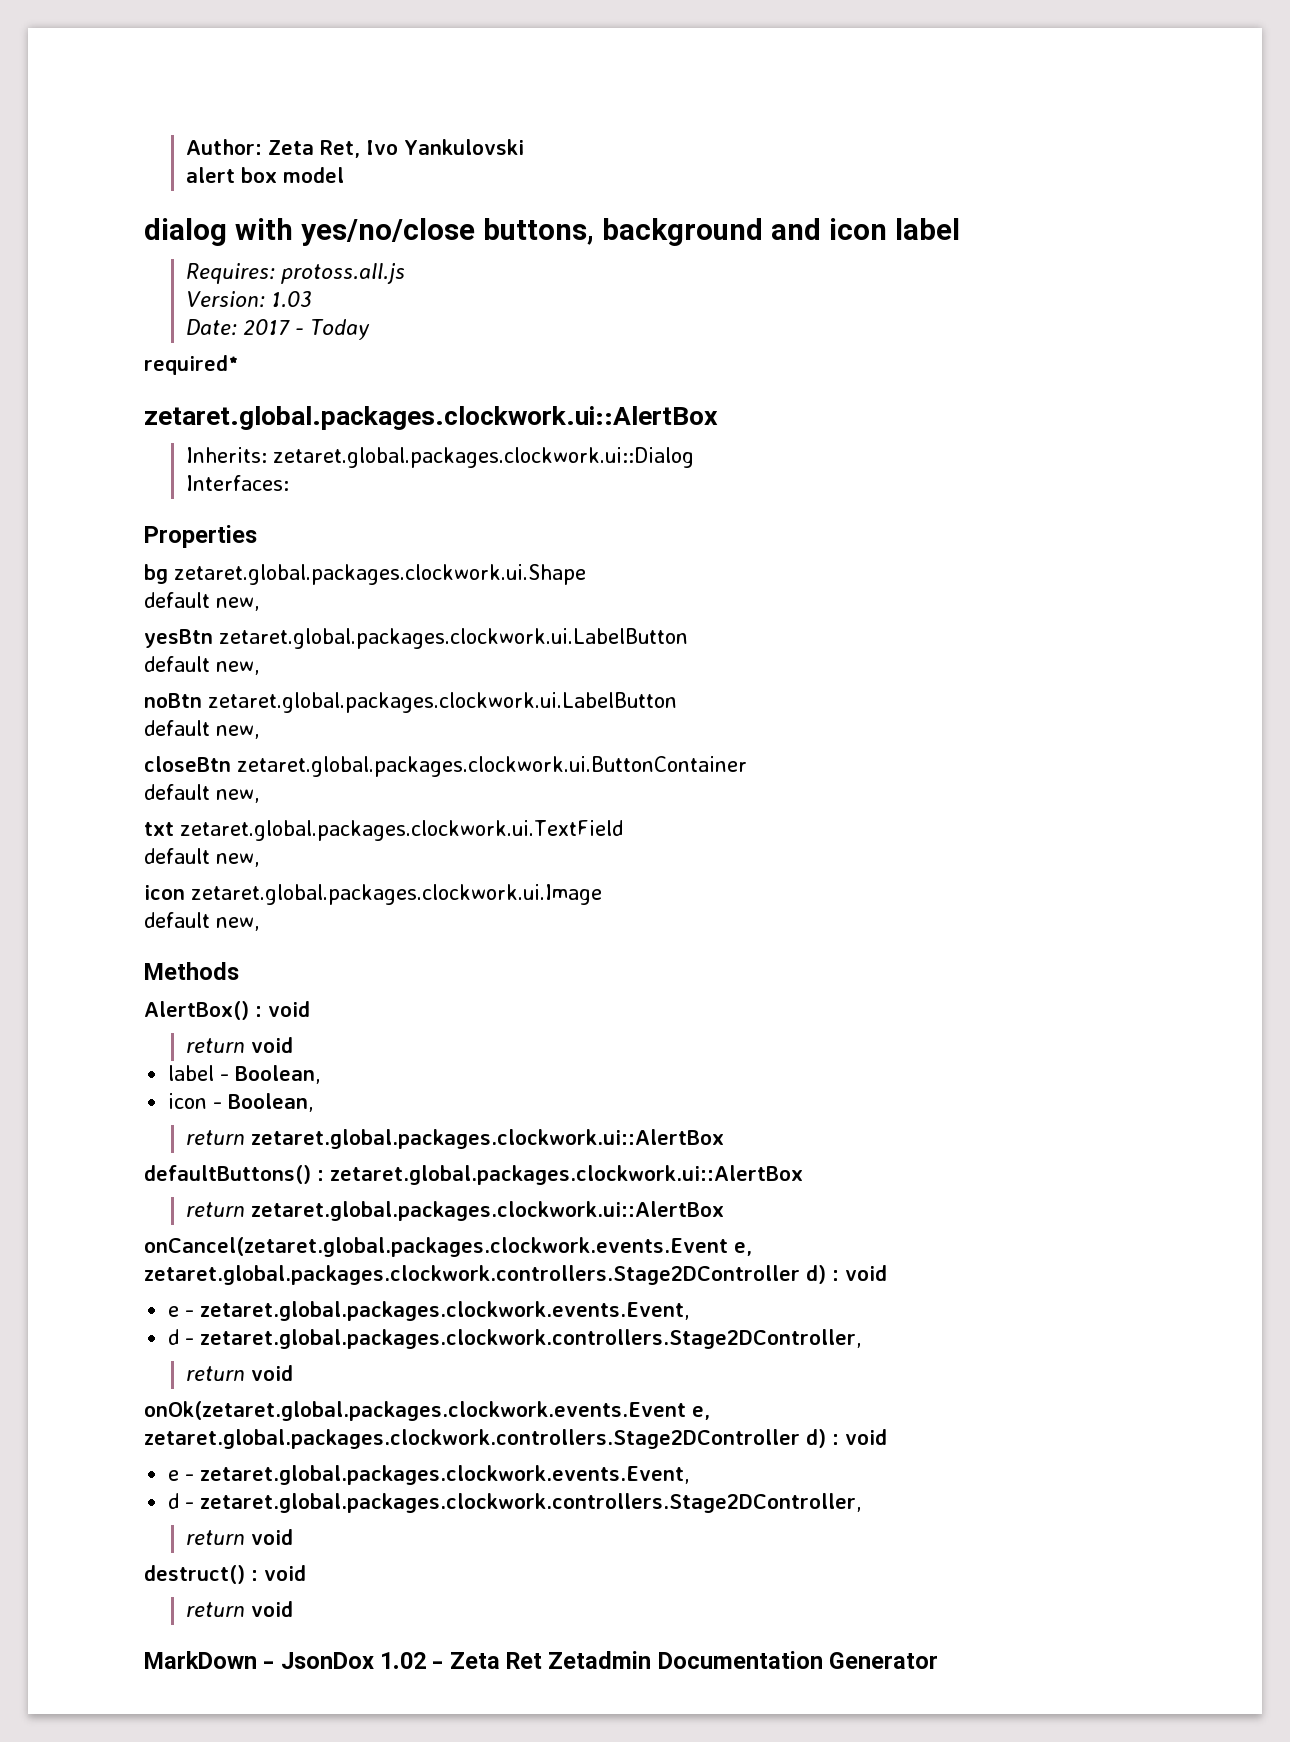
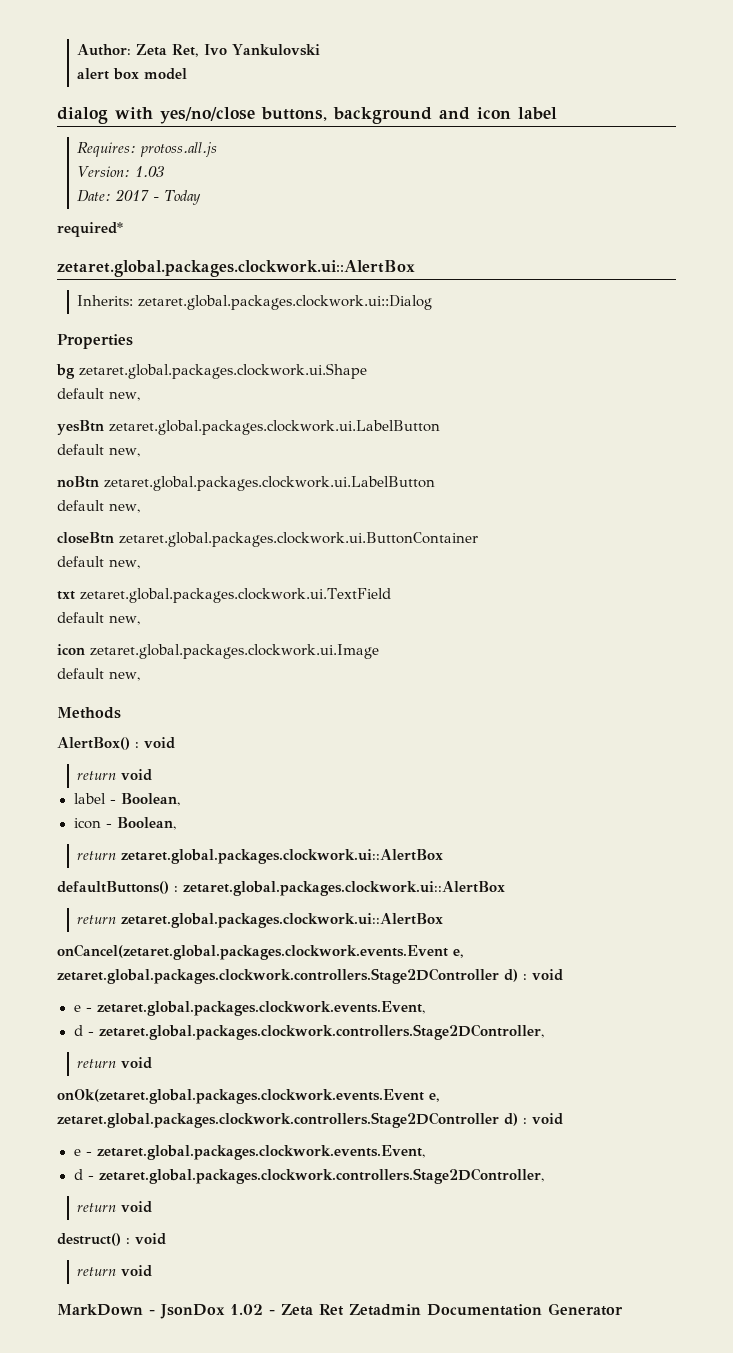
[186,475,290,491] // Interfaces: -> (433, 302) none

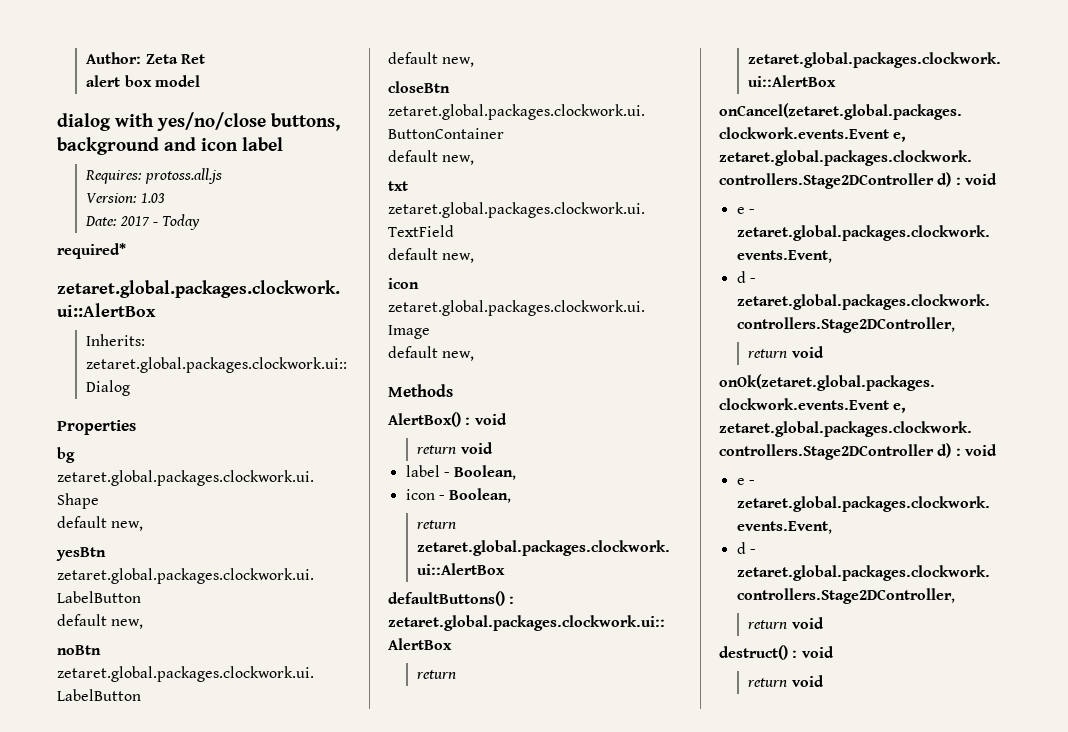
[172,44,321,57] Ret, Ivo Yankulovski -> [180,54,205,64] Ret
[57,1303,623,1319] // MarkDown - JsonDox 1.02 - Zeta Ret Zetadmin Documentation Generator -> (824, 681) none

